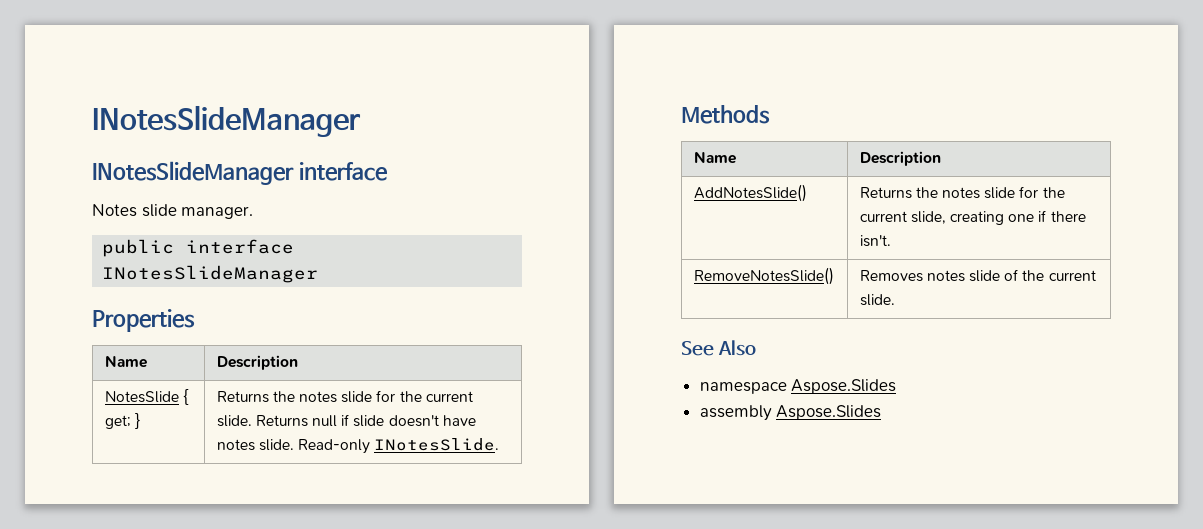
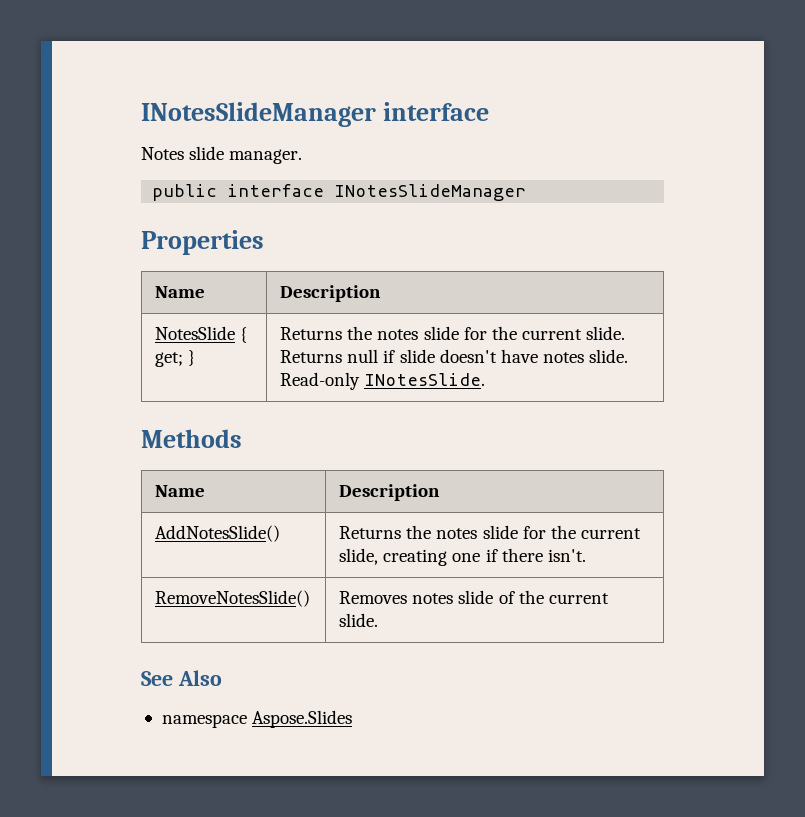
[92,105,361,137] [92,161,294,185] INotesSlideManager // INotesSlideManager -> [141,102,376,127] INotesSlideManager
[699,405,882,421] // assembly Aspose.Slides -> (353, 719) none

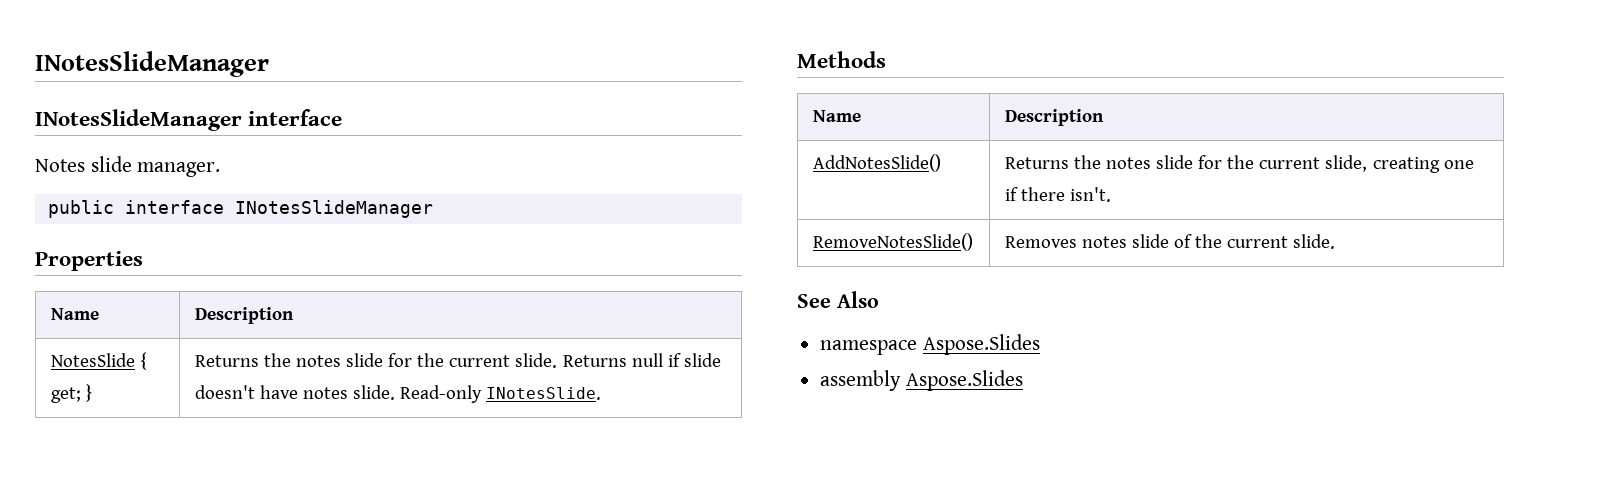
[141,102,376,127] INotesSlideManager -> [35,51,269,77] [35,109,242,131] INotesSlideManager // INotesSlideManager
(353, 719) none -> [820,370,1023,391] // assembly Aspose.Slides

